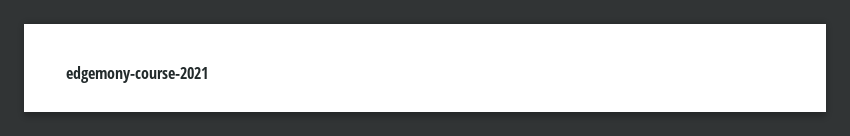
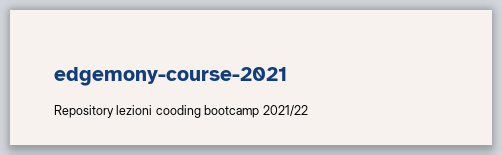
(208, 74) none -> [54,105,308,118] // Repository lezioni cooding bootcamp 2021/22

